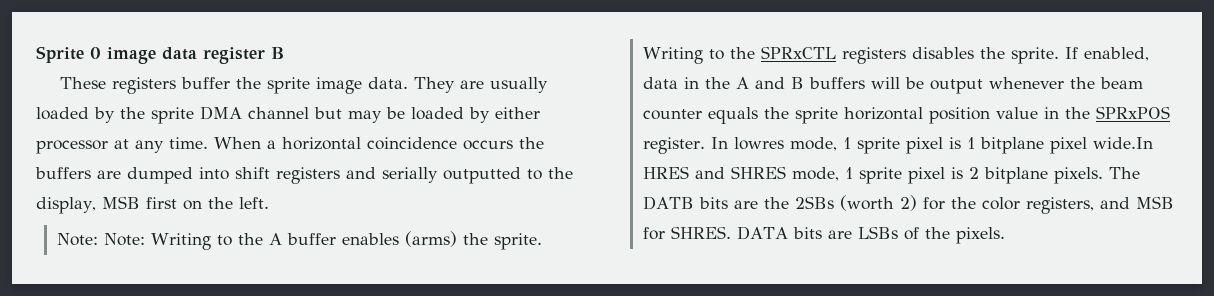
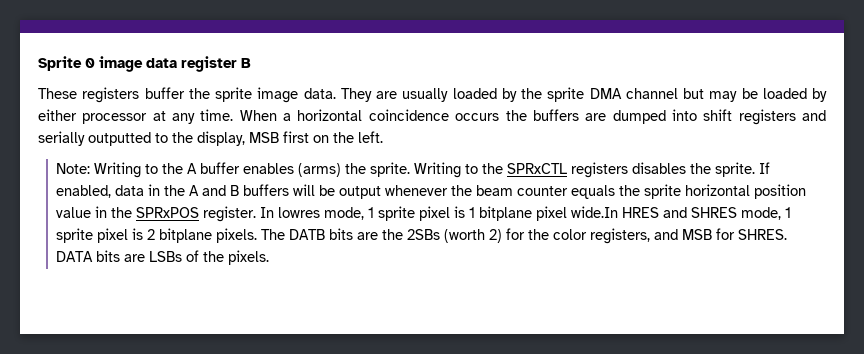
[103,233,145,246] Note: -> (90, 168) none

